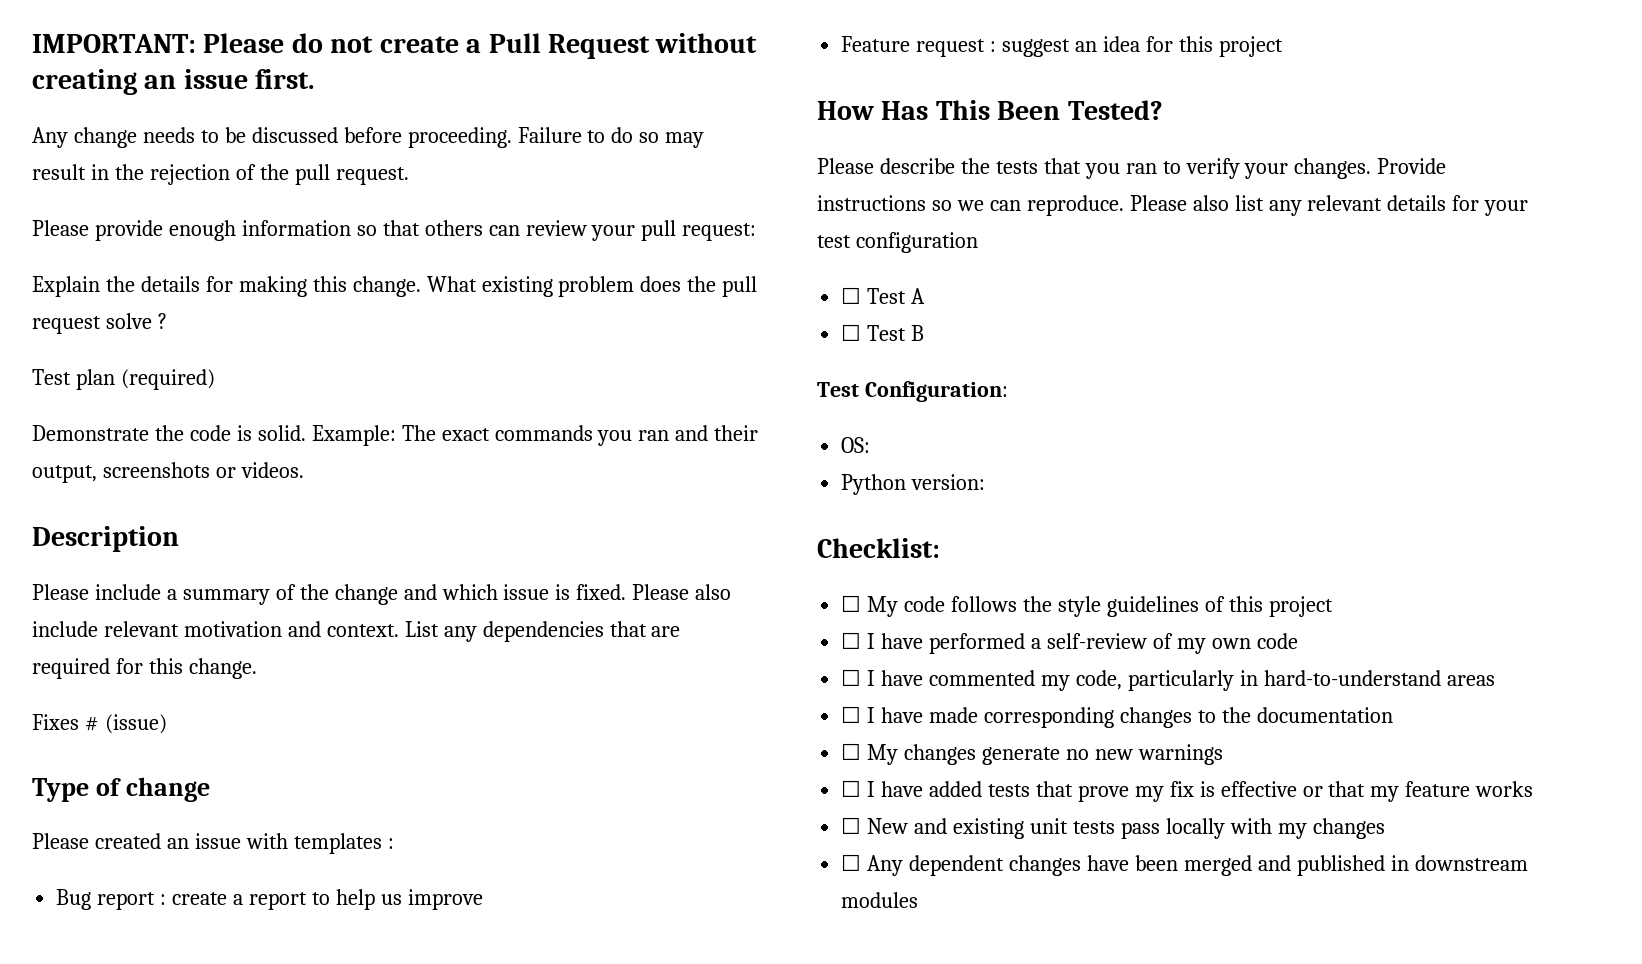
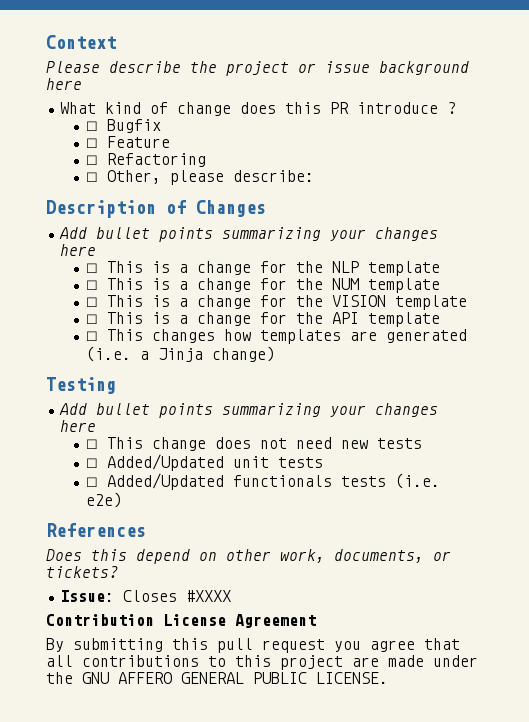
[32,33,758,59] [32,69,315,95] [32,127,705,148] [32,164,409,185] [32,220,757,241] [32,276,758,297] [32,313,167,334] [32,369,215,390] [32,425,759,446] [32,462,304,483] [32,526,179,552] [32,584,732,605] [32,621,681,642] [32,658,257,679] [32,714,167,734] [32,777,210,802] [32,833,394,854] [56,889,483,910] [841,36,1283,57] [817,100,1163,120] [817,158,1447,179] [817,195,1529,216] [817,232,978,253] [841,287,926,304] [841,324,925,341] [817,381,1008,402] [841,437,871,453] [841,474,986,495] [817,538,940,558] [841,595,1333,617] [841,632,1298,654] [841,669,1495,691] [841,706,1393,728] [841,743,1223,765] [841,780,1534,802] [841,817,1385,839] [841,854,1528,876] [841,892,919,908] IMPORTANT: Please do not create a Pull Request without creating an issue first. // Any change needs to be discussed before proceeding. Failure to do so may result in the rejection of the pull request. // Please provide enough information so that others can review your pull request: // Explain the details for making this change. What existing problem does the pull request solve ? // Test plan (required) // Demonstrate the code is solid. Example: The exact commands you ran and their output, screenshots or videos. // Description // Please include a summary of the change and which issue is fixed. Please also include relevant motivation and context. List any dependencies that are required for this change. // Fixes # (issue) // Type of change // Please created an issue with templates : // Bug report : create a report to help us improve // Feature request : suggest an idea for this project // How Has This Been Tested? // Please describe the tests that you ran to verify your changes. Provide instructions so we can reproduce. Please also list any relevant details for your test configuration // ☐ Test A // ☐ Test B // Test Configuration: // OS: // Python version: // Checklist: // ☐ My code follows the style guidelines of this project // ☐ I have performed a self-review of my own code // ☐ I have commented my code, particularly in hard-to-understand areas // ☐ I have made corresponding changes to the documentation // ☐ My changes generate no new warnings // ☐ I have added tests that prove my fix is effective or that my feature works // ☐ New and existing unit tests pass locally with my changes // ☐ Any dependent changes have been merged and published in downstream modules -> [46,35,116,49] [46,61,469,76] [46,78,82,90] [60,102,457,116] [85,119,161,133] [85,136,170,148] [85,153,206,167] [85,170,314,185] [46,200,266,218] [59,227,439,242] [60,244,97,256] [85,261,440,276] [85,278,440,293] [85,295,467,310] [85,312,440,327] [85,329,467,344] [85,346,275,362] [46,377,116,394] [59,403,439,418] [60,420,97,432] [85,437,422,451] [85,454,323,471] [85,473,440,490] [85,492,122,508] [46,523,146,537] [46,549,451,564] [46,566,118,578] [60,590,232,602] [46,614,316,628] [46,638,460,653] [46,655,478,670] [46,672,388,684] Context // Please describe the project or issue background here // What kind of change does this PR introduce ? // ☐ Bugfix // ☐ Feature // ☐ Refactoring // ☐ Other, please describe: // Description of Changes // Add bullet points summarizing your changes here // ☐ This is a change for the NLP template // ☐ This is a change for the NUM template // ☐ This is a change for the VISION template // ☐ This is a change for the API template // ☐ This changes how templates are generated (i.e. a Jinja change) // Testing // Add bullet points summarizing your changes here // ☐ This change does not need new tests // ☐ Added/Updated unit tests // ☐ Added/Updated functionals tests (i.e. e2e) // References // Does this depend on other work, documents, or tickets? // Issue: Closes #XXXX // Contribution License Agreement // By submitting this pull request you agree that all contributions to this project are made under the GNU AFFERO GENERAL PUBLIC LICENSE.

